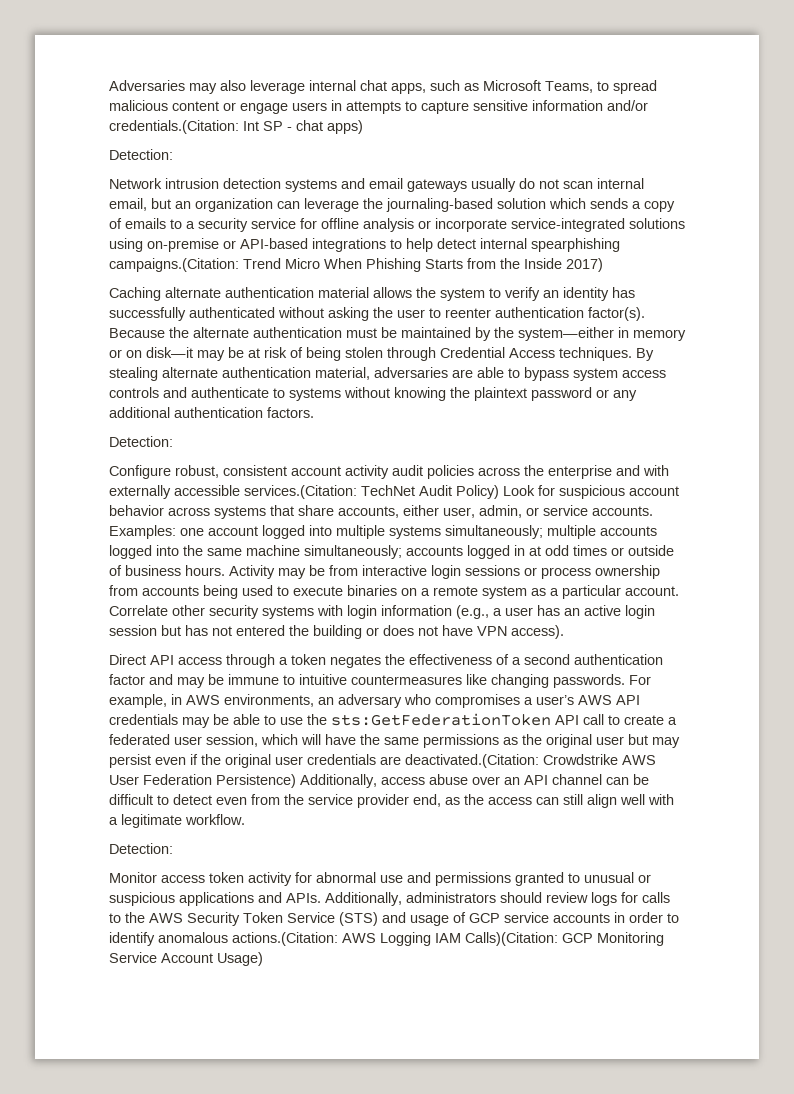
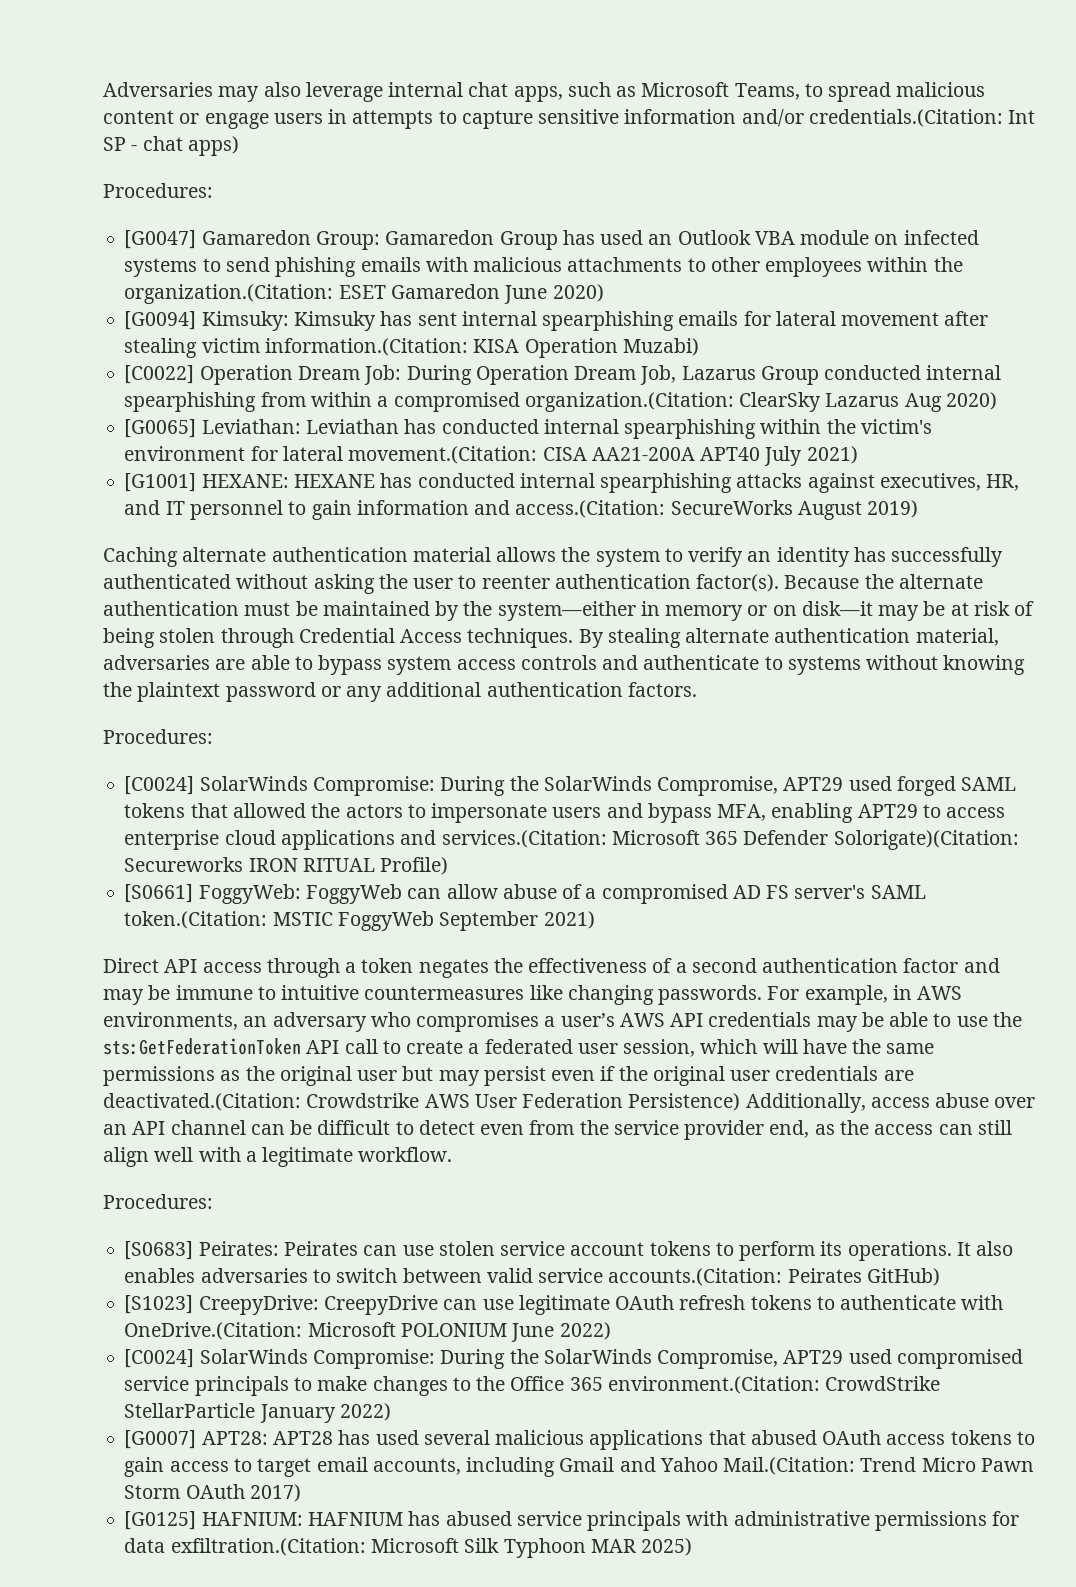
[109,149,173,160] [109,178,644,192] [109,198,675,212] [109,218,685,232] [109,238,620,252] [109,258,603,272] Detection: // Network intrusion detection systems and email gateways usually do not scan internal email, but an organization can leverage the journaling-based solution which sends a copy of emails to a security service for offline analysis or incorporate service-integrated solutions using on-premise or API-based integrations to help detect internal spearphishing campaigns.(Citation: Trend Micro When Phishing Starts from the Inside 2017) -> [103,183,213,198] [124,230,979,250] [124,257,963,277] [124,284,604,304] [124,311,989,331] [124,338,699,358] [124,365,1002,385] [124,392,997,412] [124,419,932,439] [124,446,858,466] [124,473,1020,493] [124,500,919,520] Procedures: // [G0047] Gamaredon Group: Gamaredon Group has used an Outlook VBA module on infected systems to send phishing emails with malicious attachments to other employees within the organization.(Citation: ESET Gamaredon June 2020) // [G0094] Kimsuky: Kimsuky has sent internal spearphishing emails for lateral movement after stealing victim information.(Citation: KISA Operation Muzabi) // [C0022] Operation Dream Job: During Operation Dream Job, Lazarus Group conducted internal spearphishing from within a compromised organization.(Citation: ClearSky Lazarus Aug 2020) // [G0065] Leviathan: Leviathan has conducted internal spearphishing within the victim's environment for lateral movement.(Citation: CISA AA21-200A APT40 July 2021) // [G1001] HEXANE: HEXANE has conducted internal spearphishing attacks against executives, HR, and IT personnel to gain information and access.(Citation: SecureWorks August 2019)
[109,436,173,447] [109,465,669,479] [109,485,679,499] [109,505,653,519] [109,525,657,539] [109,545,674,559] [109,565,660,579] [109,585,679,599] [109,605,655,619] [109,625,564,639] Detection: // Configure robust, consistent account activity audit policies across the enterprise and with externally accessible services.(Citation: TechNet Audit Policy) Look for suspicious account behavior across systems that share accounts, either user, admin, or service accounts. Examples: one account logged into multiple systems simultaneously; multiple accounts logged into the same machine simultaneously; accounts logged in at odd times or outside of business hours. Activity may be from interactive login sessions or process ownership from accounts being used to execute binaries on a remote system as a particular account. Correlate other security systems with login information (e.g., a user has an active login session but has not entered the building or does not have VPN access). -> [103,729,213,744] [124,776,1017,796] [124,803,1006,823] [124,830,1019,850] [124,857,449,875] [124,884,926,904] [124,911,595,931] Procedures: // [C0024] SolarWinds Compromise: During the SolarWinds Compromise, APT29 used forged SAML tokens that allowed the actors to impersonate users and bypass MFA, enabling APT29 to access enterprise cloud applications and services.(Citation: Microsoft 365 Defender Solorigate)(Citation: Secureworks IRON RITUAL Profile) // [S0661] FoggyWeb: FoggyWeb can allow abuse of a compromised AD FS server's SAML token.(Citation: MSTIC FoggyWeb September 2021)
[109,843,173,854] [109,872,651,886] [109,892,670,906] [109,912,679,926] [109,932,664,946] [109,952,263,966] Detection: // Monitor access token activity for abnormal use and permissions granted to unusual or suspicious applications and APIs. Additionally, administrators should review logs for calls to the AWS Security Token Service (STS) and usage of GCP service accounts in order to identify anomalous actions.(Citation: AWS Logging IAM Calls)(Citation: GCP Monitoring Service Account Usage) -> [103,1194,213,1209] [124,1241,1014,1261] [124,1268,940,1286] [124,1295,1004,1315] [124,1322,611,1342] [124,1349,1023,1369] [124,1376,941,1396] [124,1403,391,1423] [124,1430,1035,1450] [124,1457,1034,1477] [124,1484,301,1502] [124,1511,1020,1531] [124,1538,693,1558] Procedures: // [S0683] Peirates: Peirates can use stolen service account tokens to perform its operations. It also enables adversaries to switch between valid service accounts.(Citation: Peirates GitHub) // [S1023] CreepyDrive: CreepyDrive can use legitimate OAuth refresh tokens to authenticate with OneDrive.(Citation: Microsoft POLONIUM June 2022) // [C0024] SolarWinds Compromise: During the SolarWinds Compromise, APT29 used compromised service principals to make changes to the Office 365 environment.(Citation: CrowdStrike StellarParticle January 2022) // [G0007] APT28: APT28 has used several malicious applications that abused OAuth access tokens to gain access to target email accounts, including Gmail and Yahoo Mail.(Citation: Trend Micro Pawn Storm OAuth 2017) // [G0125] HAFNIUM: HAFNIUM has abused service principals with administrative permissions for data exfiltration.(Citation: Microsoft Silk Typhoon MAR 2025)

